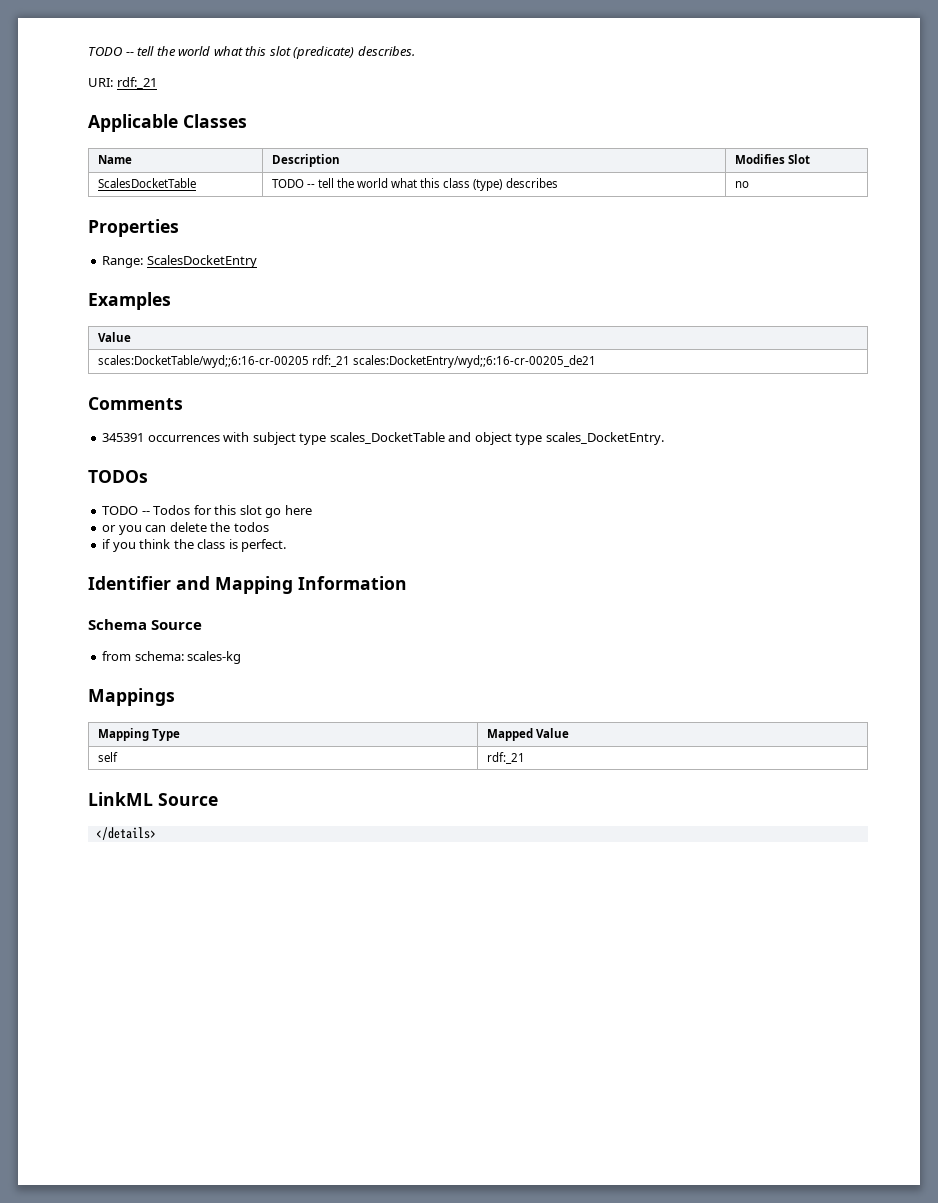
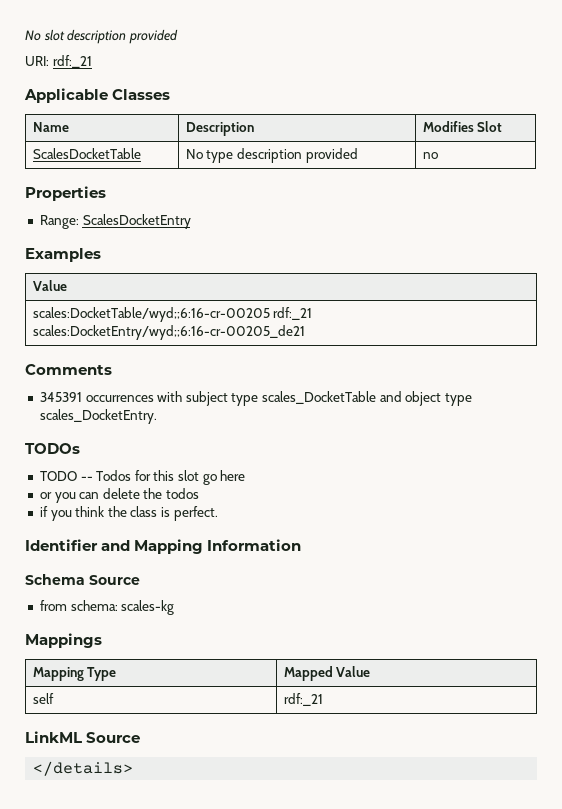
[88,46,415,59] TODO -- tell the world what this slot (predicate) describes. -> [25,29,178,44] No slot description provided
[271,178,558,191] TODO -- tell the world what this class (type) describes -> [185,148,358,163] No type description provided

